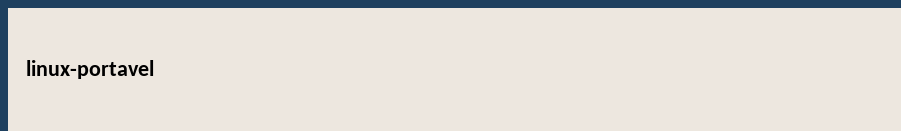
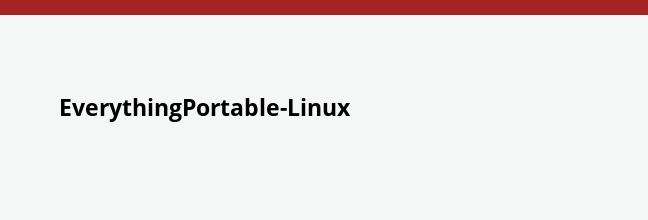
[26,60,154,79] linux-portavel -> [59,98,351,122] EverythingPortable-Linux

